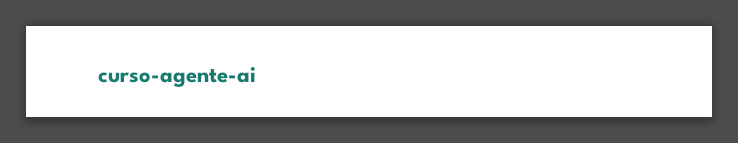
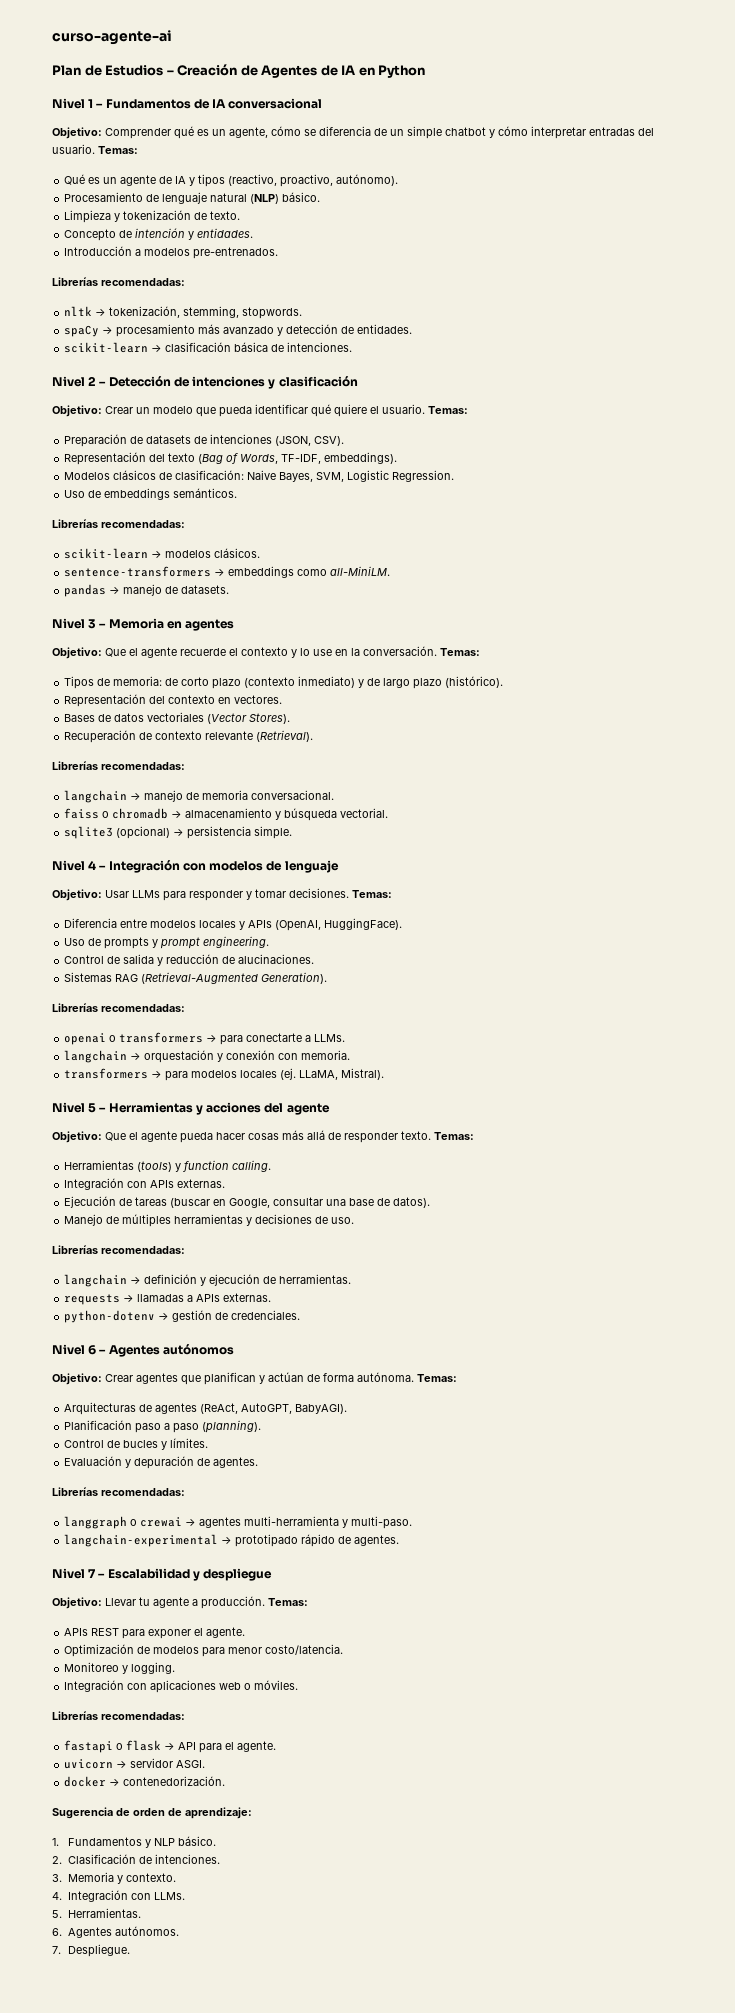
(256, 77) none -> [52,64,426,78] [52,98,323,109] [52,126,654,139] [52,144,138,154] [64,174,399,187] [64,192,321,204] [64,210,241,223] [64,228,254,241] [64,246,279,259] [52,277,185,286] [64,306,303,319] [64,324,413,337] [64,342,353,353] [52,376,358,389] [52,404,468,417] [64,434,345,447] [64,452,398,465] [64,470,455,482] [64,488,238,500] [52,519,185,528] [64,548,261,559] [64,566,391,578] [64,584,230,597] [52,618,235,631] [52,646,480,659] [64,676,504,689] [64,694,283,707] [64,712,291,724] [64,730,314,743] [52,761,185,770] [64,790,335,803] [64,808,389,821] [64,826,293,839] [52,860,339,873] [52,888,392,901] [64,918,403,931] [64,936,270,949] [64,954,315,966] [64,972,328,984] [52,1003,185,1012] [64,1032,346,1045] [64,1050,351,1063] [64,1068,385,1081] [52,1102,330,1115] [52,1130,474,1143] [64,1160,272,1172] [64,1178,226,1190] [64,1196,431,1208] [64,1214,355,1227] [52,1245,185,1254] [64,1274,352,1287] [64,1293,272,1305] [64,1310,301,1323] [52,1344,234,1357] [52,1372,457,1385] [64,1402,348,1415] [64,1420,262,1433] [64,1438,209,1450] [64,1456,259,1469] [52,1487,185,1496] [64,1516,413,1529] [64,1534,400,1547] [52,1568,273,1581] [52,1596,308,1609] [64,1627,246,1639] [64,1644,344,1657] [64,1662,176,1674] [64,1680,299,1693] [52,1711,185,1720] [64,1740,277,1753] [64,1758,206,1769] [64,1776,226,1787] [52,1807,252,1819] [52,1836,216,1848] [52,1854,220,1864] [52,1872,176,1884] [52,1890,185,1902] [52,1908,141,1918] [52,1926,179,1938] [52,1944,130,1957] // Plan de Estudios – Creación de Agentes de IA en Python // Nivel 1 – Fundamentos de IA conversacional // Objetivo: Comprender qué es un agente, cómo se diferencia de un simple chatbot y cómo interpretar entradas del usuario. Temas: // Qué es un agente de IA y tipos (reactivo, proactivo, autónomo). // Procesamiento de lenguaje natural (NLP) básico. // Limpieza y tokenización de texto. // Concepto de intención y entidades. // Introducción a modelos pre-entrenados. // Librerías recomendadas: // nltk → tokenización, stemming, stopwords. // spaCy → procesamiento más avanzado y detección de entidades. // scikit-learn → clasificación básica de intenciones. // Nivel 2 – Detección de intenciones y clasificación // Objetivo: Crear un modelo que pueda identificar qué quiere el usuario. Temas: // Preparación de datasets de intenciones (JSON, CSV). // Representación del texto (Bag of Words, TF-IDF, embeddings). // Modelos clásicos de clasificación: Naive Bayes, SVM, Logistic Regression. // Uso de embeddings semánticos. // Librerías recomendadas: // scikit-learn → modelos clásicos. // sentence-transformers → embeddings como all-MiniLM. // pandas → manejo de datasets. // Nivel 3 – Memoria en agentes // Objetivo: Que el agente recuerde el contexto y lo use en la conversación. Temas: // Tipos de memoria: de corto plazo (contexto inmediato) y de largo plazo (histórico). // Representación del contexto en vectores. // Bases de datos vectoriales (Vector Stores). // Recuperación de contexto relevante (Retrieval). // Librerías recomendadas: // langchain → manejo de memoria conversacional. // faiss o chromadb → almacenamiento y búsqueda vectorial. // sqlite3 (opcional) → persistencia simple. // Nivel 4 – Integración con modelos de lenguaje // Objetivo: Usar LLMs para responder y tomar decisiones. Temas: // Diferencia entre modelos locales y APIs (OpenAI, HuggingFace). // Uso de prompts y prompt engineering. // Control de salida y reducción de alucinaciones. // Sistemas RAG (Retrieval-Augmented Generation). // Librerías recomendadas: // openai o transformers → para conectarte a LLMs. // langchain → orquestación y conexión con memoria. // transformers → para modelos locales (ej. LLaMA, Mistral). // Nivel 5 – Herramientas y acciones del agente // Objetivo: Que el agente pueda hacer cosas más allá de responder texto. Temas: // Herramientas (tools) y function calling. // Integración con APIs externas. // Ejecución de tareas (buscar en Google, consultar una base de datos). // Manejo de múltiples herramientas y decisiones de uso. // Librerías recomendadas: // langchain → definición y ejecución de herramientas. // requests → llamadas a APIs externas. // python-dotenv → gestión de credenciales. // Nivel 6 – Agentes autónomos // Objetivo: Crear agentes que planifican y actúan de forma autónoma. Temas: // Arquitecturas de agentes (ReAct, AutoGPT, BabyAGI). // Planificación paso a paso (planning). // Control de bucles y límites. // Evaluación y depuración de agentes. // Librerías recomendadas: // langgraph o crewai → agentes multi-herramienta y multi-paso. // langchain-experimental → prototipado rápido de agentes. // Nivel 7 – Escalabilidad y despliegue // Objetivo: Llevar tu agente a producción. Temas: // APIs REST para exponer el agente. // Optimización de modelos para menor costo/latencia. // Monitoreo y logging. // Integración con aplicaciones web o móviles. // Librerías recomendadas: // fastapi o flask → API para el agente. // uvicorn → servidor ASGI. // docker → contenedorización. // Sugerencia de orden de aprendizaje: // 1. Fundamentos y NLP básico. // 2. Clasificación de intenciones. // 3. Memoria y contexto. // 4. Integración con LLMs. // 5. Herramientas. // 6. Agentes autónomos. // 7. Despliegue.

